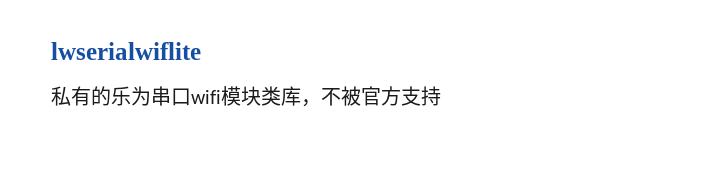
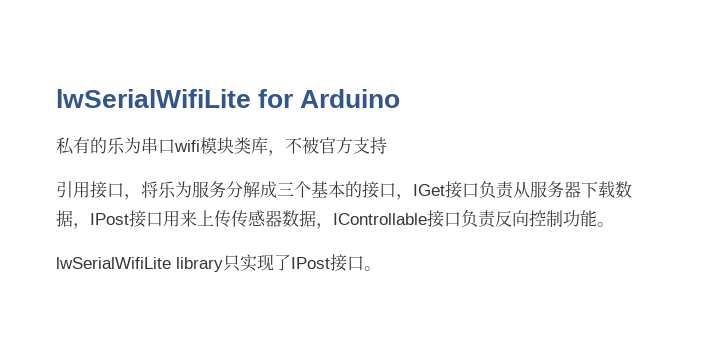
[51,42,201,60] lwserialwiflite -> [56,89,401,108] lwSerialWifiLite for Arduino
(441, 96) none -> [56,181,632,200] [56,210,614,229] [56,254,381,272] // 引用接口，将乐为服务分解成三个基本的接口，IGet接口负责从服务器下载数据，IPost接口用来上传传感器数据，IControllable接口负责反向控制功能。 // lwSerialWifiLite library只实现了IPost接口。

